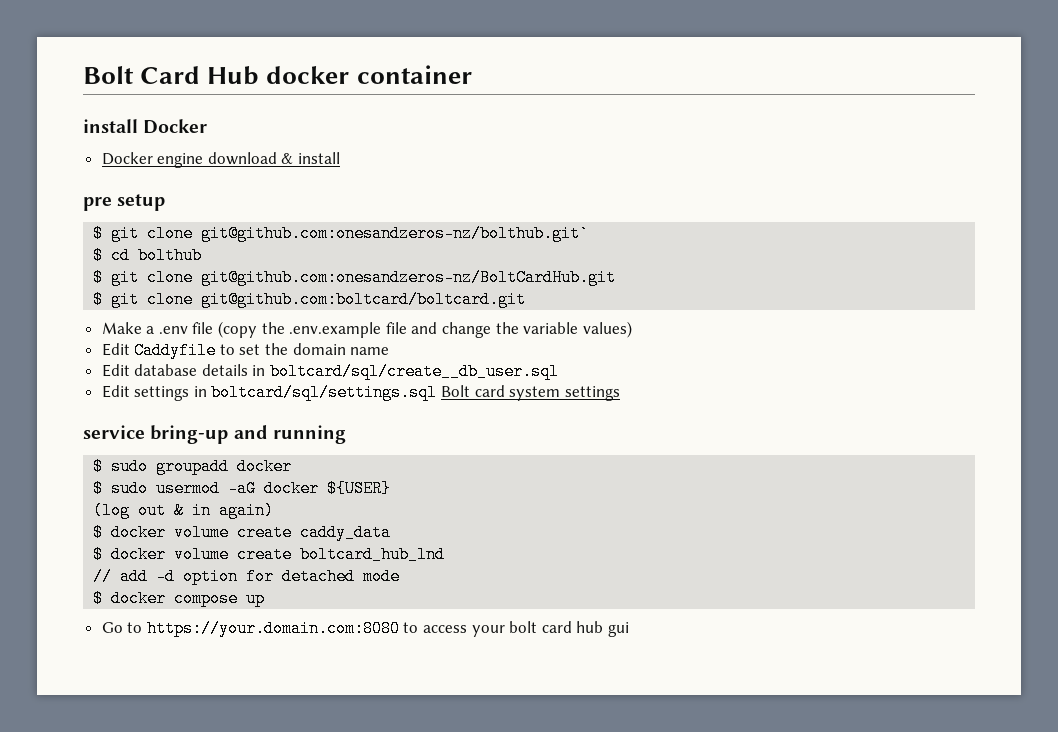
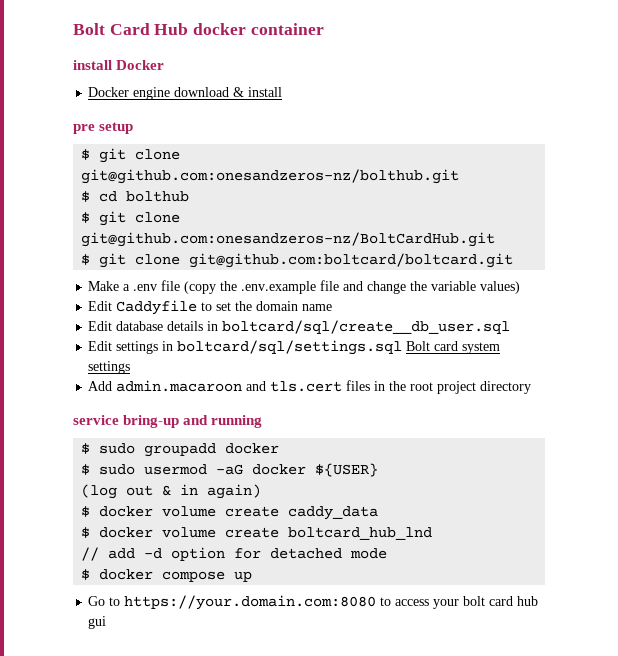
[201,225,590,242] git@github.com:onesandzeros-nz/bolthub.git` -> [81,169,460,184] git@github.com:onesandzeros-nz/bolthub.git
(620, 393) none -> [88,380,532,394] // Add admin.macaroon and tls.cert files in the root project directory

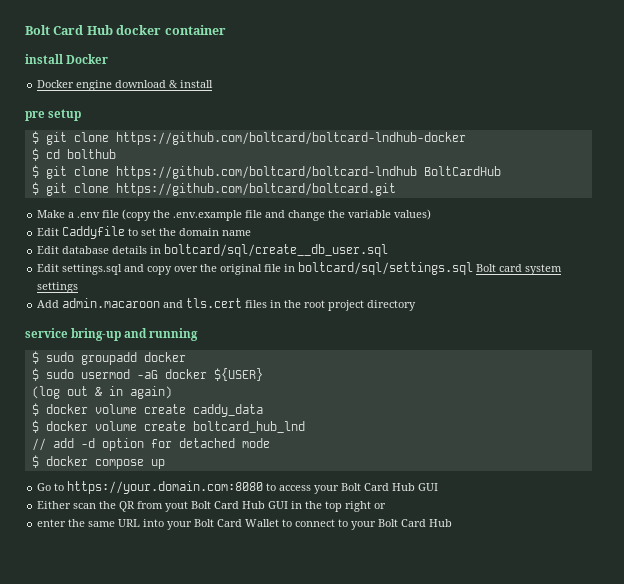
[81,169,460,184] git@github.com:onesandzeros-nz/bolthub.git -> [115,132,466,145] https://github.com/boltcard/boltcard-lndhub-docker
[81,232,496,247] [81,253,514,268] git@github.com:onesandzeros-nz/BoltCardHub.git // $ git clone git@github.com:boltcard/boltcard.git -> [115,166,501,179] [31,182,396,196] https://github.com/boltcard/boltcard-lndhub BoltCardHub // $ git clone https://github.com/boltcard/boltcard.git
[116,341,159,354] settings -> [62,264,282,275] settings.sql and copy over the original file
[463,596,539,606] [88,616,107,629] bolt card hub gui -> [341,483,439,491] [37,501,387,512] [37,519,453,530] Bolt Card Hub GUI // Either scan the QR from yout Bolt Card Hub GUI in the top right or // enter the same URL into your Bolt Card Wallet to connect to your Bolt Card Hub

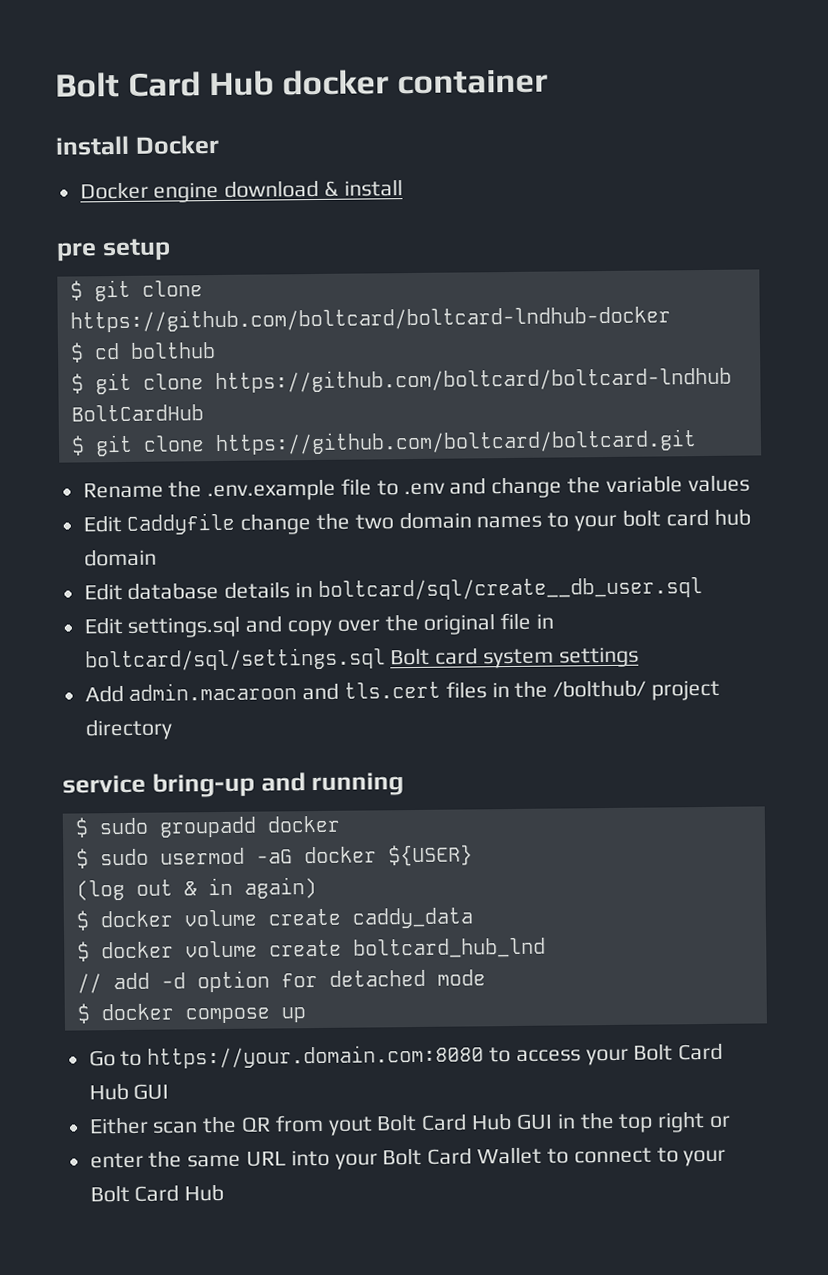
[37,209,152,221] Make a .env file (copy -> [82,482,164,499] Rename
(263, 214) none -> [376,480,445,496] to .env
[394,209,432,220] values) -> [687,474,750,493] values
[128,228,252,236] to set the domain name -> [240,508,751,535] [83,548,157,567] change the two domain names to your bolt card hub domain
[304,300,326,308] root -> [553,679,647,698] /bolthub/

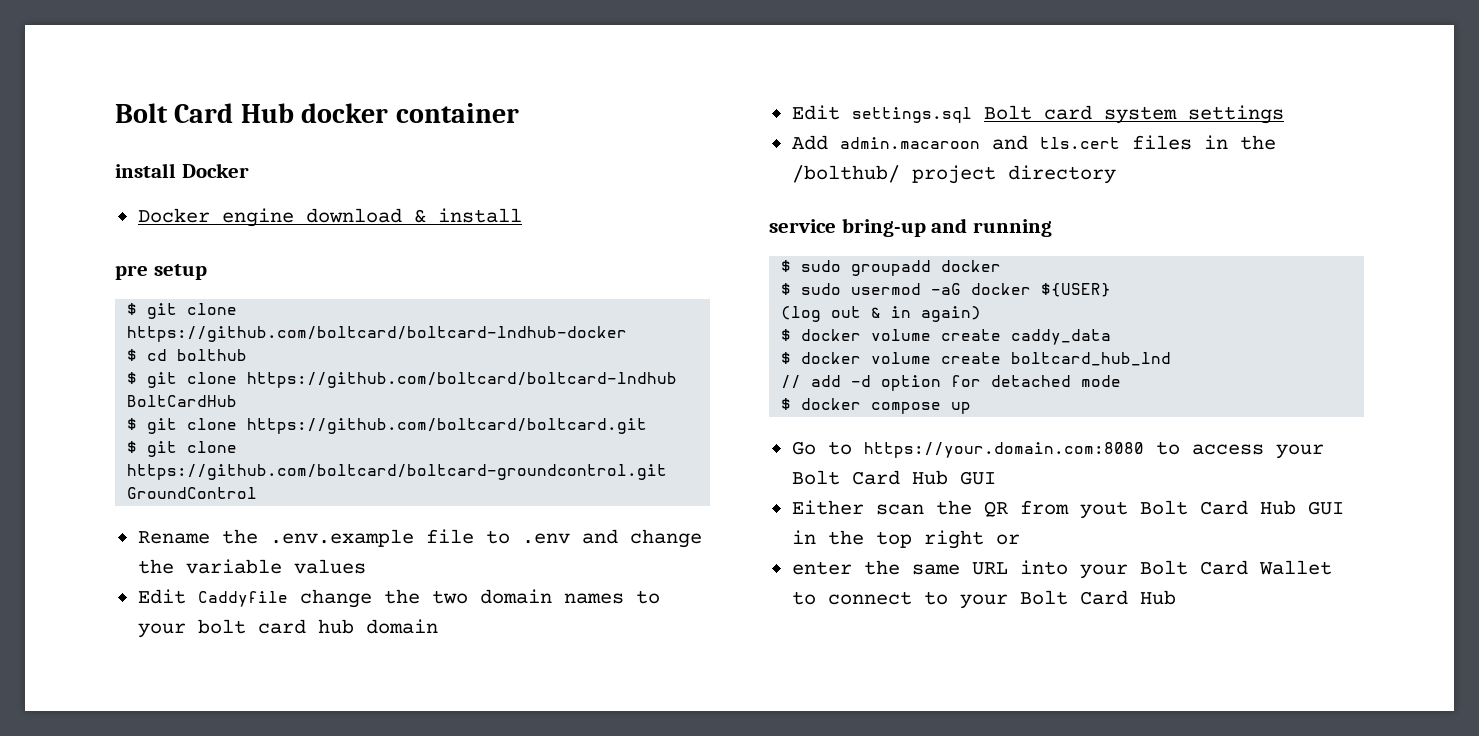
(697, 442) none -> [127,441,238,457] [127,464,668,480] [127,487,258,499] // $ git clone https://github.com/boltcard/boltcard-groundcontrol.git GroundControl
[127,577,703,601] [83,612,555,638] [84,647,386,672] database details in boltcard/sql/create__db_user.sql // Edit settings.sql and copy over the original file in boltcard/sql/settings.sql -> [851,107,972,123] settings.sql

